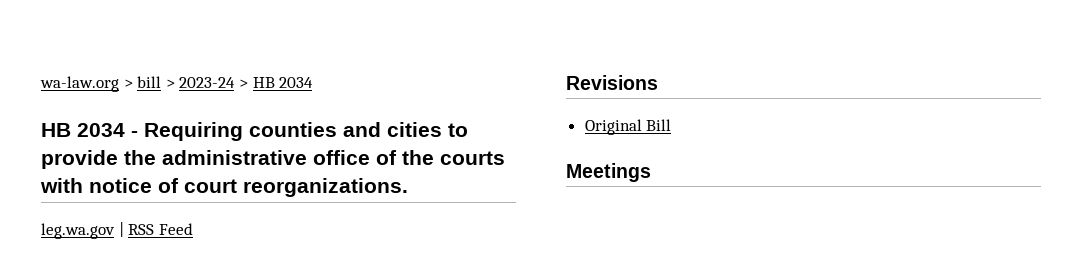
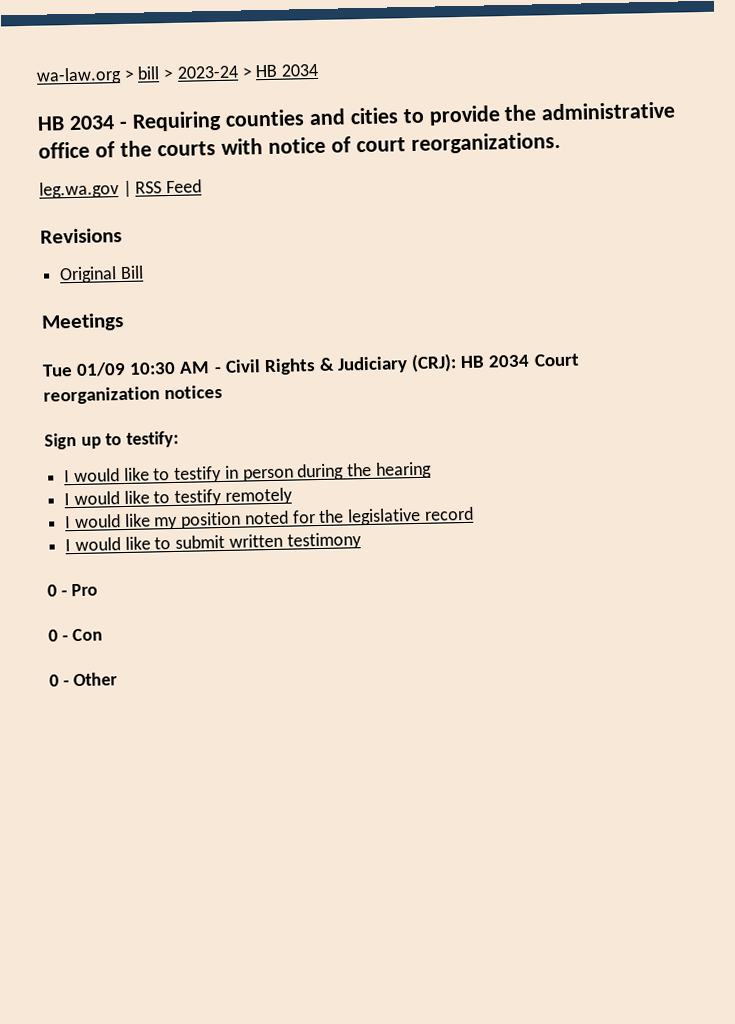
(651, 172) none -> [42,353,580,377] [43,384,224,405] [44,430,180,450] [64,461,432,483] [64,487,293,506] [65,506,474,530] [65,532,362,552] [47,583,99,597] [48,628,104,642] [49,672,119,687] // Tue 01/09 10:30 AM - Civil Rights & Judiciary (CRJ): HB 2034 Court reorganization notices // Sign up to testify: // I would like to testify in person during the hearing // I would like to testify remotely // I would like my position noted for the legislative record // I would like to submit written testimony // 0 - Pro // 0 - Con // 0 - Other

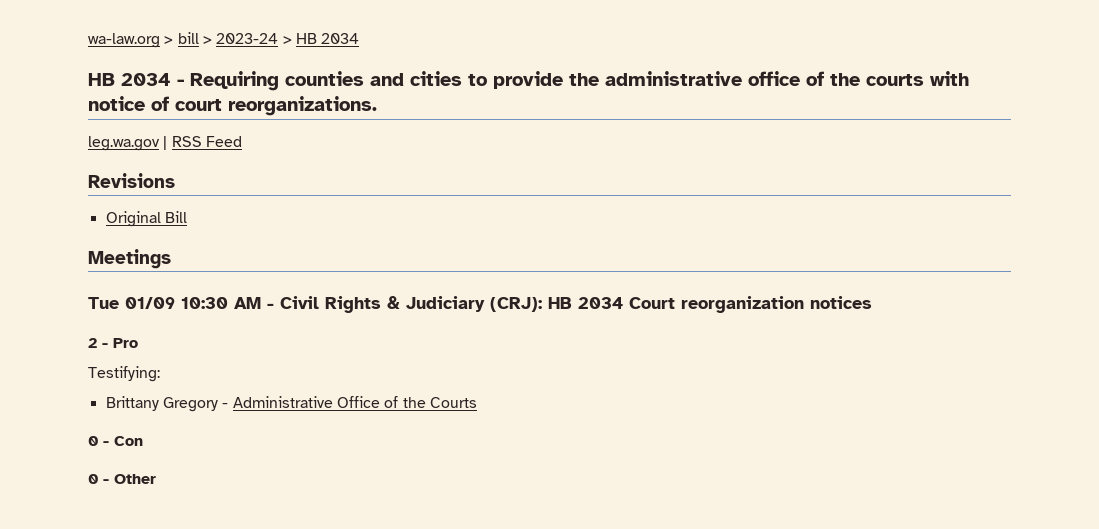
[44,430,180,450] [64,461,432,483] [64,487,293,506] [65,506,474,530] [65,532,362,552] [47,583,99,597] Sign up to testify: // I would like to testify in person during the hearing // I would like to testify remotely // I would like my position noted for the legislative record // I would like to submit written testimony // 0 - Pro -> [88,338,138,348] [88,366,160,382] [105,396,477,412] 2 - Pro // Testifying: // Brittany Gregory - Administrative Office of the Courts

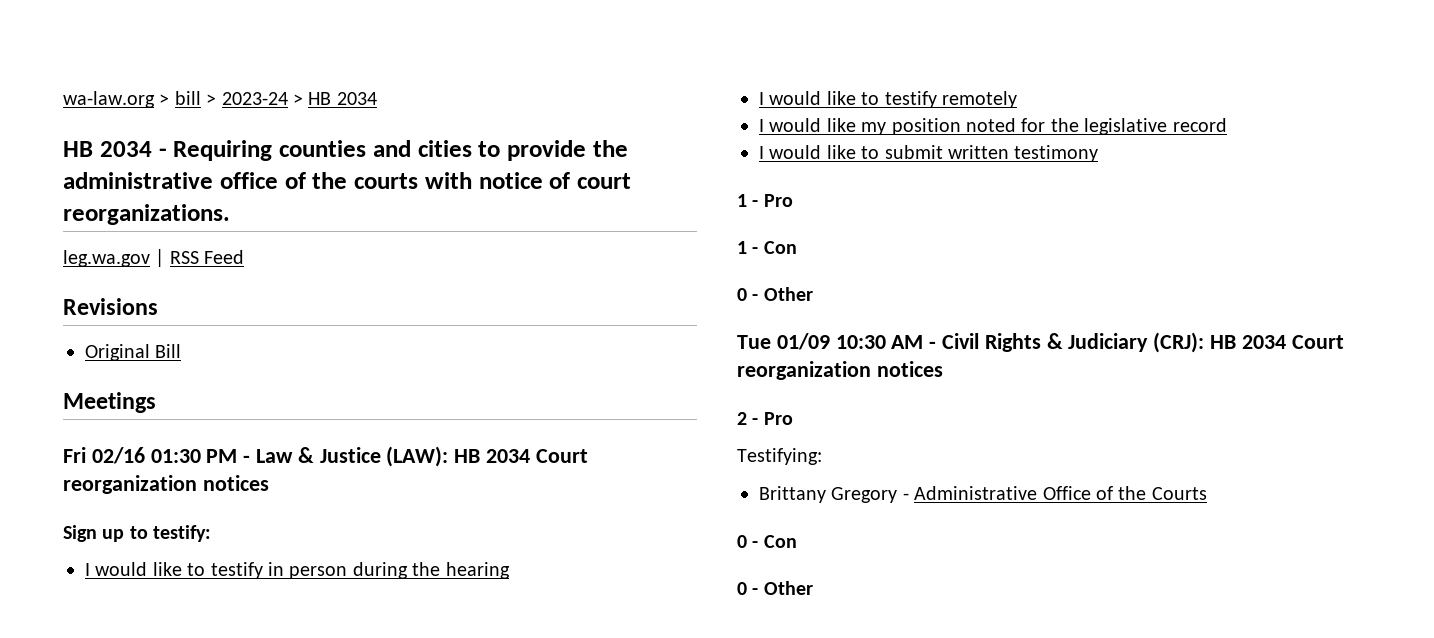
(171, 259) none -> [63,446,588,467] [63,475,269,494] [63,525,212,542] [85,562,510,579] [759,91,1017,108] [759,118,1227,135] [759,145,1099,162] [737,194,793,207] [737,241,797,254] [737,287,813,301] // Fri 02/16 01:30 PM - Law & Justice (LAW): HB 2034 Court reorganization notices // Sign up to testify: // I would like to testify in person during the hearing // I would like to testify remotely // I would like my position noted for the legislative record // I would like to submit written testimony // 1 - Pro // 1 - Con // 0 - Other

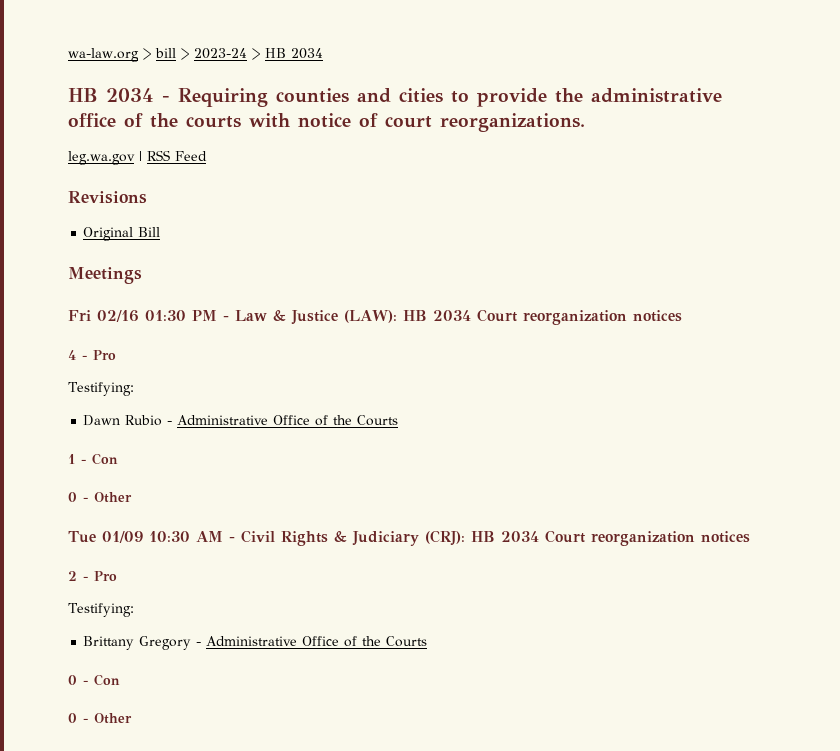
[63,525,212,542] [85,562,510,579] [759,91,1017,108] [759,118,1227,135] [759,145,1099,162] [737,194,793,207] Sign up to testify: // I would like to testify in person during the hearing // I would like to testify remotely // I would like my position noted for the legislative record // I would like to submit written testimony // 1 - Pro -> [68,350,116,360] [68,382,134,396] [83,415,399,426] 4 - Pro // Testifying: // Dawn Rubio - Administrative Office of the Courts

